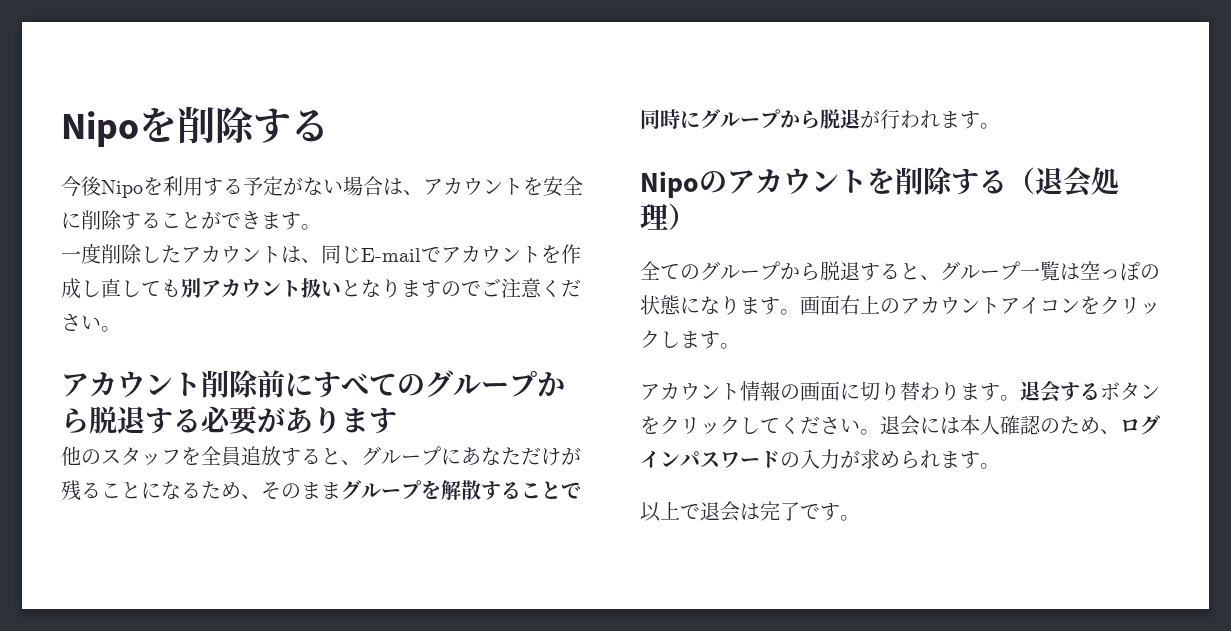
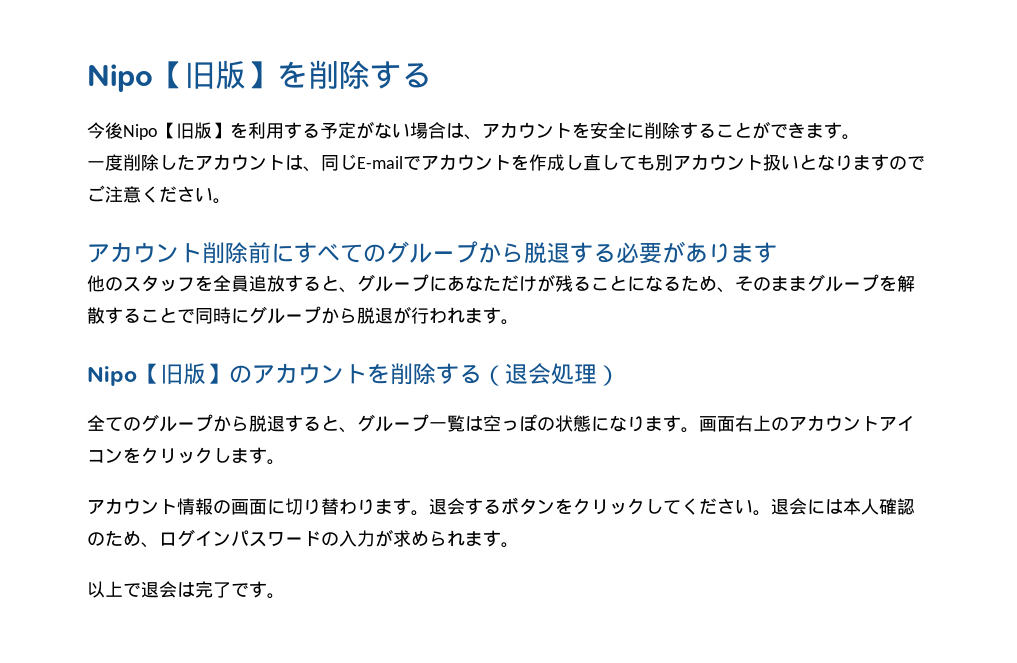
[61,111,139,147] Nipo -> [87,60,277,92] Nipo【旧版】
(143, 189) none -> [158,122,230,139] 【旧版】
(699, 184) none -> [137,363,229,385] 【旧版】

